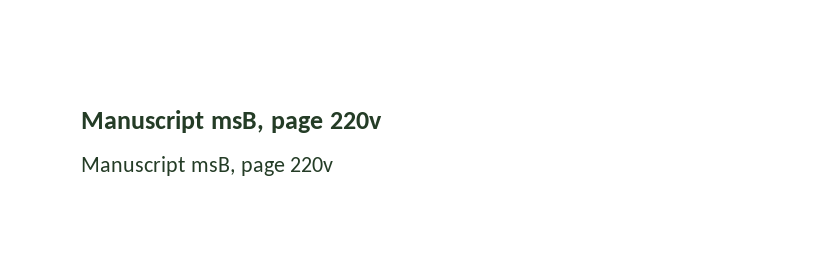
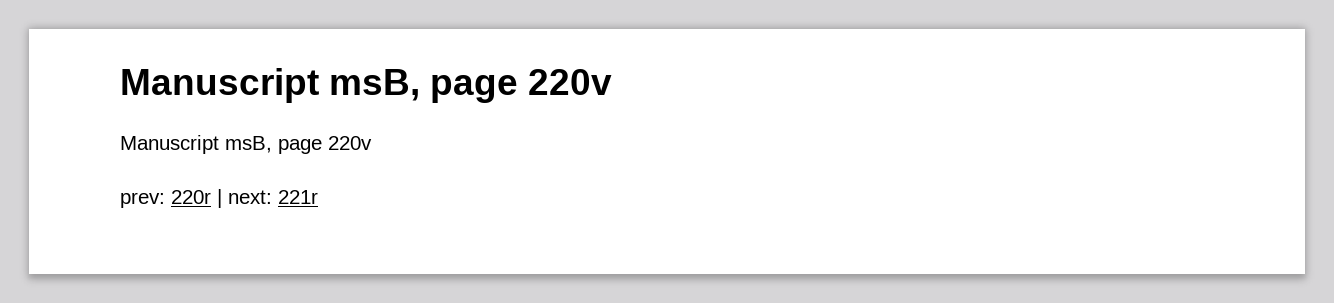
(334, 164) none -> [120,189,318,208] // prev: 220r | next: 221r

